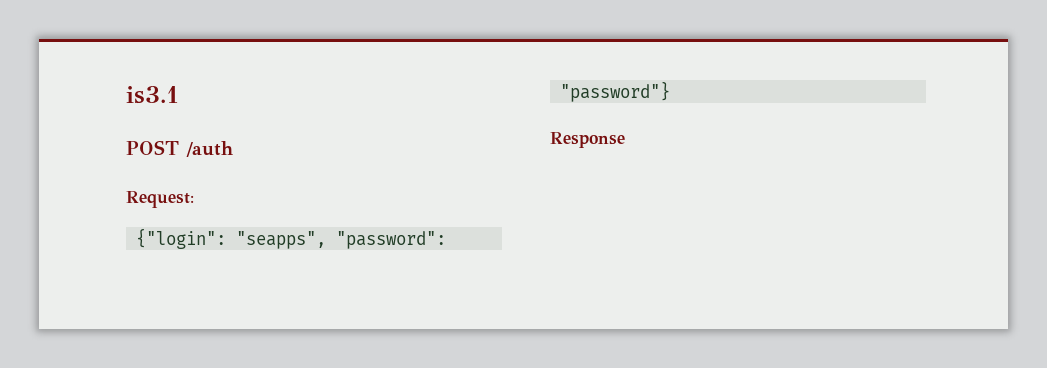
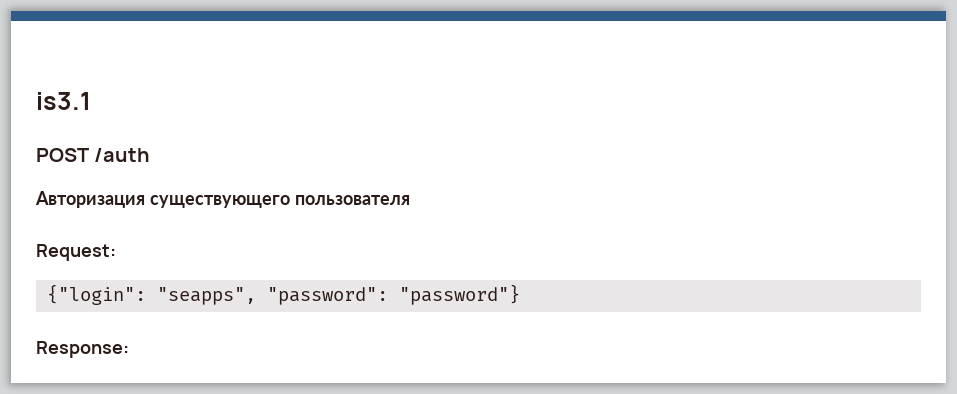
(233, 149) none -> [35,191,410,208] // Авторизация существующего пользователя
[550,132,625,148] Response -> [36,341,129,358] Response:

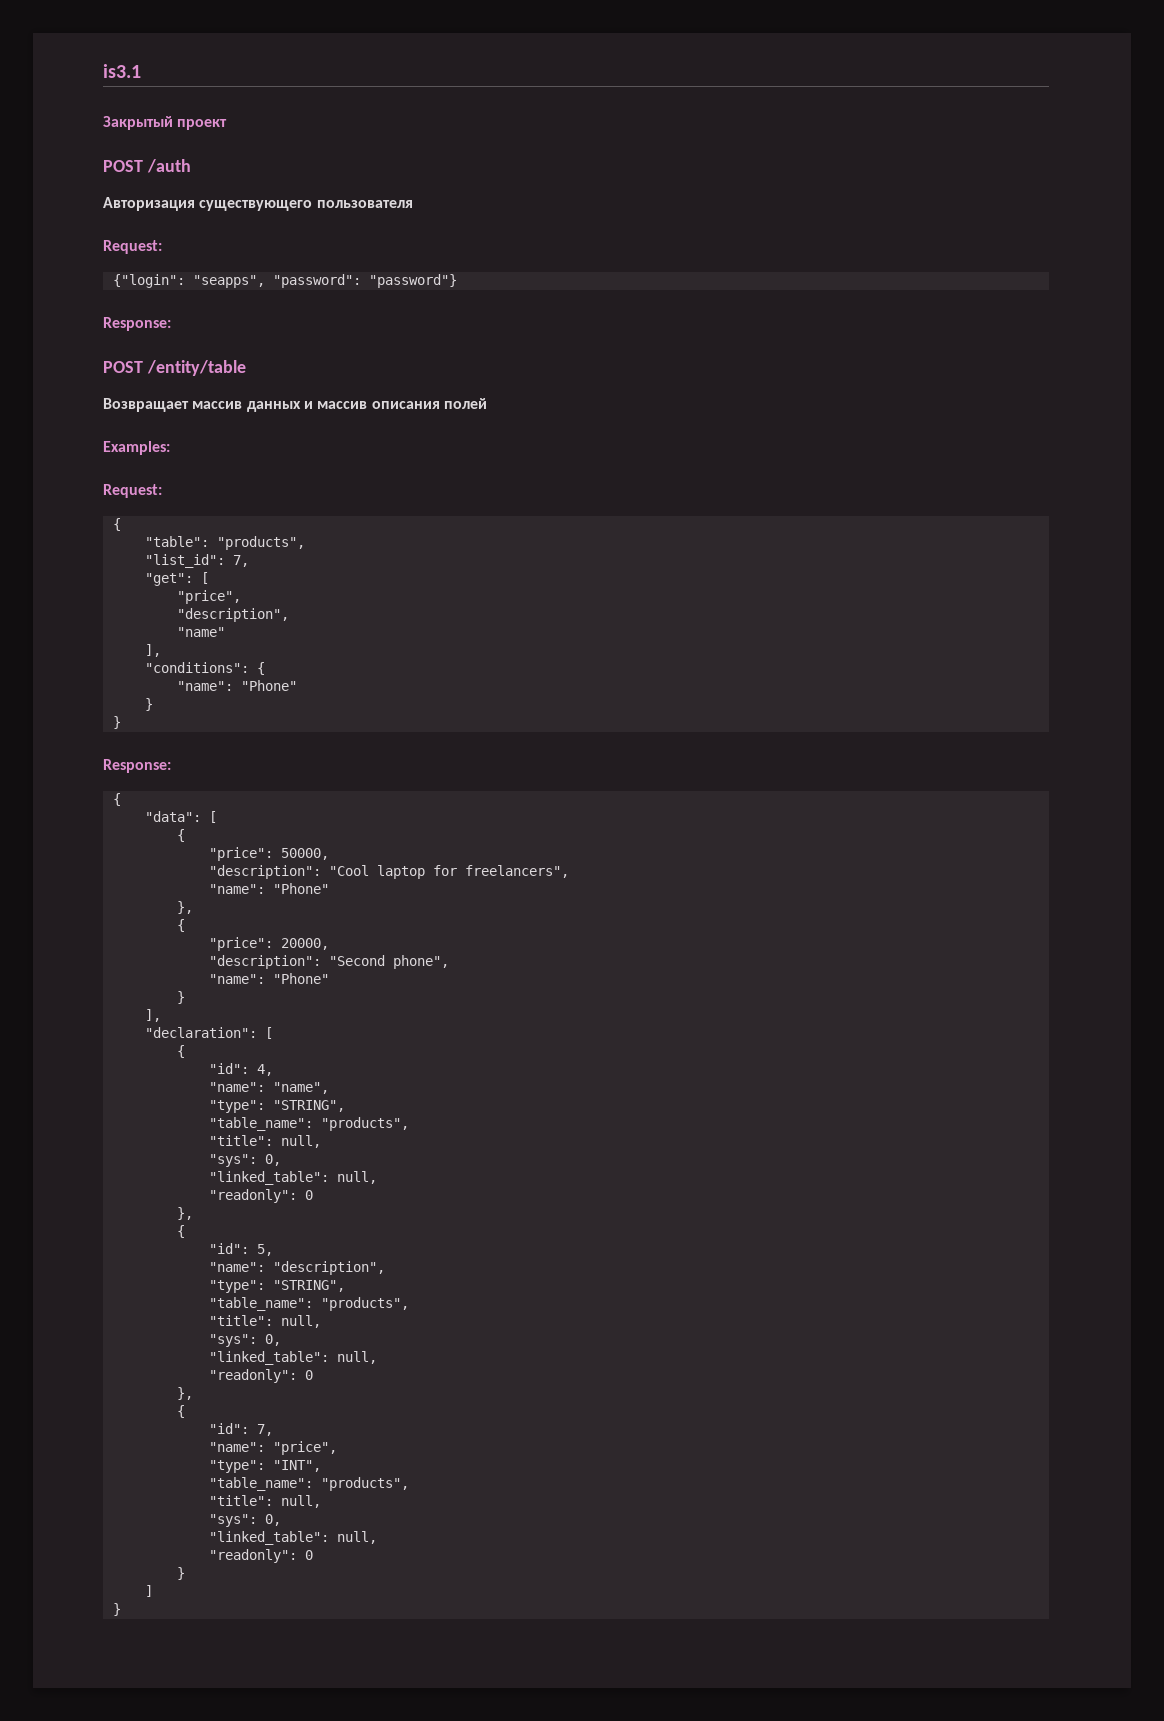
(91, 101) none -> [103,116,228,130] // Закрытый проект
(129, 349) none -> [103,360,246,376] [103,398,487,412] [103,441,170,455] [103,484,162,498] [112,518,121,531] [144,536,305,550] [144,554,249,568] [144,572,209,586] [176,590,241,604] [176,608,289,622] [176,627,225,637] [144,644,161,657] [144,662,265,675] [176,680,297,691] [144,698,153,711] [112,716,121,729] [103,759,171,773] [112,793,121,806] [144,811,217,823] [176,829,185,842] [208,847,329,861] [208,865,569,879] [208,883,329,894] [176,901,193,914] [176,919,185,932] [208,937,329,951] [208,955,449,969] [208,973,329,984] [176,991,185,1004] [144,1009,161,1022] [144,1027,273,1039] [176,1045,185,1058] [208,1063,273,1076] [208,1082,329,1094] [208,1100,345,1113] [208,1117,409,1131] [208,1135,321,1148] [208,1154,281,1167] [208,1171,377,1185] [208,1189,313,1203] [176,1207,193,1220] [176,1225,185,1238] [208,1243,273,1256] [208,1261,385,1275] [208,1280,345,1293] [208,1297,409,1311] [208,1315,321,1328] [208,1334,281,1347] [208,1351,377,1365] [208,1369,313,1383] [176,1387,193,1400] [176,1405,185,1418] [208,1423,273,1436] [208,1441,337,1455] [208,1460,321,1473] [208,1477,409,1491] [208,1495,321,1508] [208,1514,281,1527] [208,1531,377,1545] [208,1549,313,1563] [176,1567,185,1580] [144,1585,153,1597] [112,1603,121,1616] // POST /entity/table // Возвращает массив данных и массив описания полей // Examples: // Request: // { // "table": "products", // "list_id": 7, // "get": [ // "price", // "description", // "name" // ], // "conditions": { // "name": "Phone" // } // } // Response: // { // "data": [ // { // "price": 50000, // "description": "Cool laptop for freelancers", // "name": "Phone" // }, // { // "price": 20000, // "description": "Second phone", // "name": "Phone" // } // ], // "declaration": [ // { // "id": 4, // "name": "name", // "type": "STRING", // "table_name": "products", // "title": null, // "sys": 0, // "linked_table": null, // "readonly": 0 // }, // { // "id": 5, // "name": "description", // "type": "STRING", // "table_name": "products", // "title": null, // "sys": 0, // "linked_table": null, // "readonly": 0 // }, // { // "id": 7, // "name": "price", // "type": "INT", // "table_name": "products", // "title": null, // "sys": 0, // "linked_table": null, // "readonly": 0 // } // ] // }

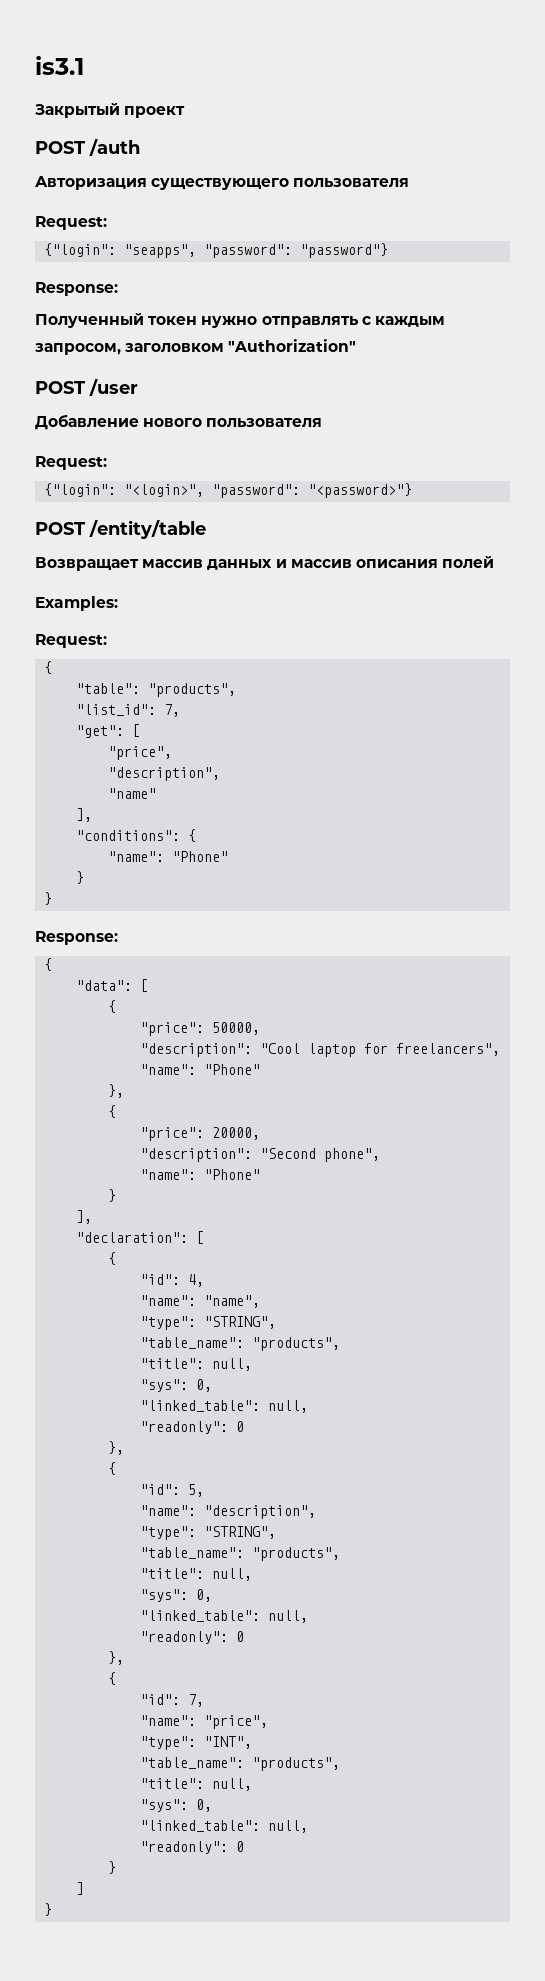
(171, 324) none -> [35,313,445,328] [35,339,357,355] [35,379,138,396] [35,414,323,430] [35,456,107,470] [44,483,413,498] // Полученный токен нужно отправлять с каждым запросом, заголовком "Authorization" // POST /user // Добавление нового пользователя // Request: // {"login": "<login>", "password": "<password>"}

